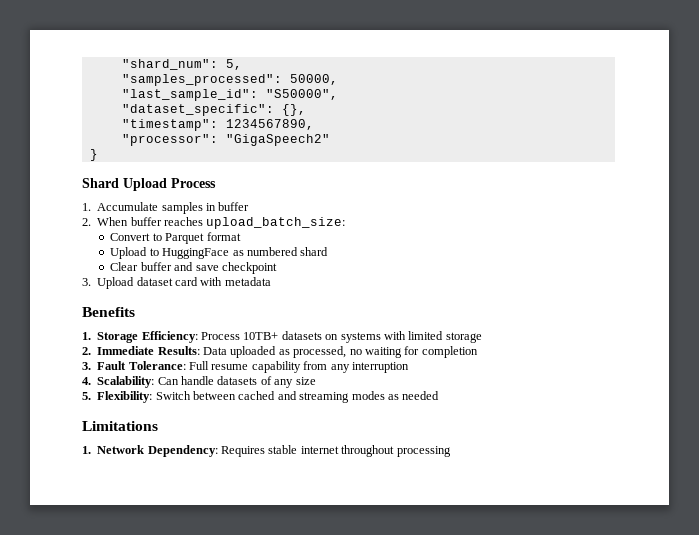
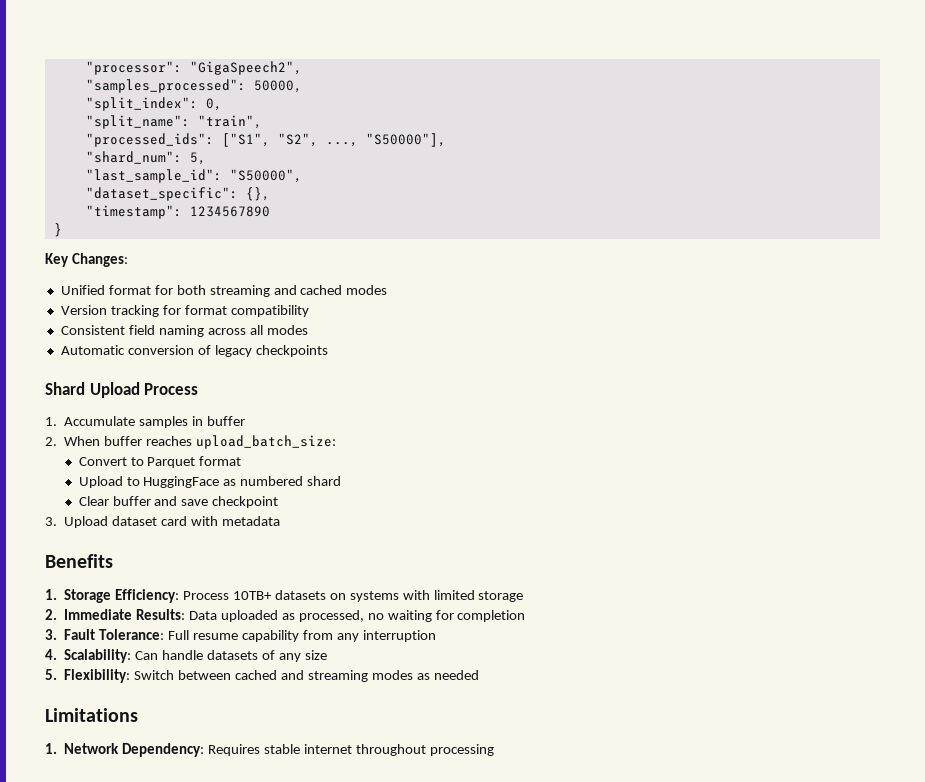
[121,59,242,70] "shard_num": 5, -> [85,61,302,75] "processor": "GigaSpeech2",
(338, 79) none -> [85,97,222,111] [85,115,262,129] [85,133,446,147] [85,151,206,165] // "split_index": 0, // "split_name": "train", // "processed_ids": ["S1", "S2", ..., "S50000"], // "shard_num": 5,
[225,119,314,130] [121,134,330,146] [89,149,98,161] 1234567890, // "processor": "GigaSpeech2" // } -> [189,206,270,217] [53,223,62,237] [45,253,128,267] [60,285,388,297] [60,305,309,317] [60,325,308,337] [60,345,328,357] 1234567890 // } // Key Changes: // Unified format for both streaming and cached modes // Version tracking for format compatibility // Consistent field naming across all modes // Automatic conversion of legacy checkpoints

